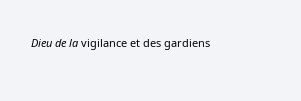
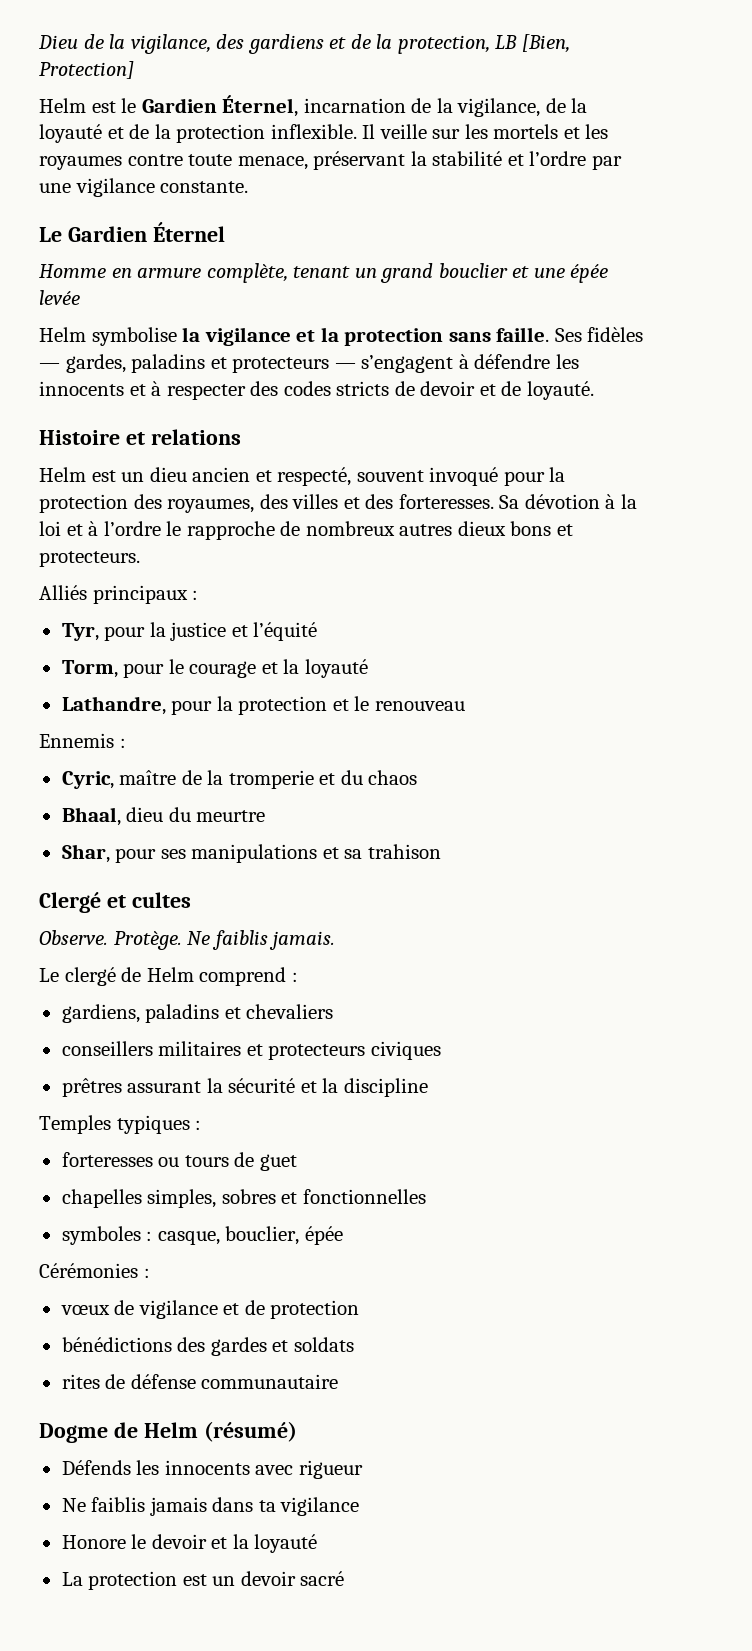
[81,39,210,50] vigilance et des gardiens -> [130,34,570,54] [39,61,134,79] [39,95,588,117] [39,124,609,143] [39,151,622,170] [39,178,249,197] [39,222,225,242] [39,263,609,283] [39,290,80,305] [39,327,644,346] [39,354,579,373] [39,381,594,400] [39,429,241,445] [39,467,566,486] [39,494,637,513] [39,521,573,540] [39,551,140,567] [39,585,199,604] [61,622,318,641] [61,659,368,678] [61,696,465,715] [39,733,126,748] [61,770,418,789] [61,807,266,826] [61,844,441,863] [39,892,191,913] [39,930,336,950] [39,967,298,986] [61,1004,334,1023] [61,1041,441,1060] [61,1078,428,1097] [39,1115,202,1134] [61,1152,297,1171] [61,1189,426,1208] [61,1226,343,1245] [39,1263,150,1278] [60,1300,360,1319] [61,1337,354,1356] [61,1374,339,1389] [39,1421,297,1443] [61,1460,363,1479] [61,1497,360,1516] [61,1534,318,1553] [61,1571,345,1590] vigilance, des gardiens et de la protection, LB [Bien, Protection] // Helm est le Gardien Éternel, incarnation de la vigilance, de la loyauté et de la protection inflexible. Il veille sur les mortels et les royaumes contre toute menace, préservant la stabilité et l’ordre par une vigilance constante. // Le Gardien Éternel // Homme en armure complète, tenant un grand bouclier et une épée levée // Helm symbolise la vigilance et la protection sans faille. Ses fidèles — gardes, paladins et protecteurs — s’engagent à défendre les innocents et à respecter des codes stricts de devoir et de loyauté. // Histoire et relations // Helm est un dieu ancien et respecté, souvent invoqué pour la protection des royaumes, des villes et des forteresses. Sa dévotion à la loi et à l’ordre le rapproche de nombreux autres dieux bons et protecteurs. // Alliés principaux : // Tyr, pour la justice et l’équité // Torm, pour le courage et la loyauté // Lathandre, pour la protection et le renouveau // Ennemis : // Cyric, maître de la tromperie et du chaos // Bhaal, dieu du meurtre // Shar, pour ses manipulations et sa trahison // Clergé et cultes // Observe. Protège. Ne faiblis jamais. // Le clergé de Helm comprend : // gardiens, paladins et chevaliers // conseillers militaires et protecteurs civiques // prêtres assurant la sécurité et la discipline // Temples typiques : // forteresses ou tours de guet // chapelles simples, sobres et fonctionnelles // symboles : casque, bouclier, épée // Cérémonies : // vœux de vigilance et de protection // bénédictions des gardes et soldats // rites de défense communautaire // Dogme de Helm (résumé) // Défends les innocents avec rigueur // Ne faiblis jamais dans ta vigilance // Honore le devoir et la loyauté // La protection est un devoir sacré

